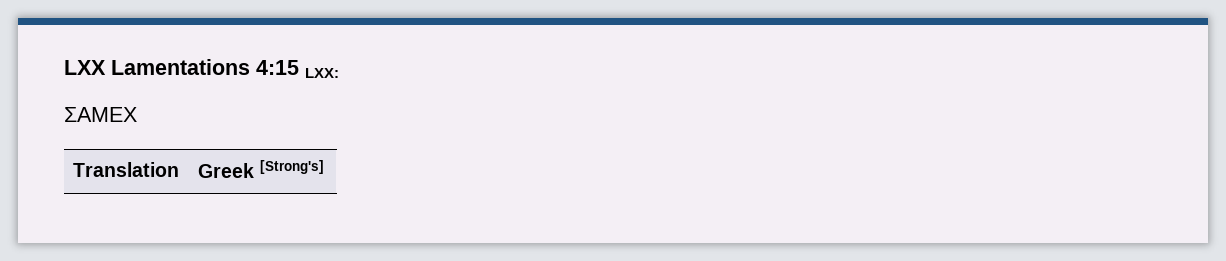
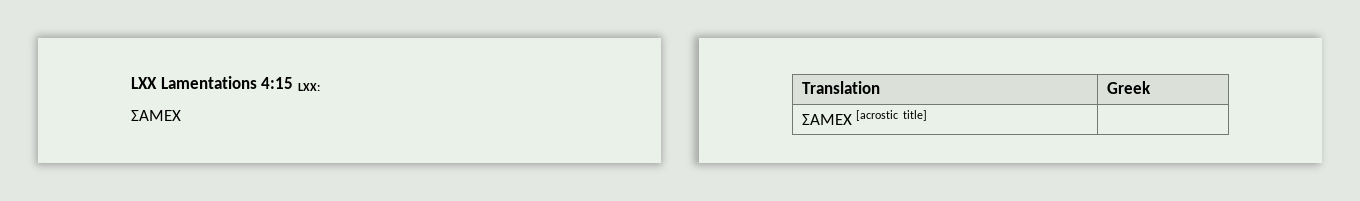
[259,160,324,174] [Strong's] -> [801,110,927,125] // ΣΑΜΕΧ [acrostic title] |

